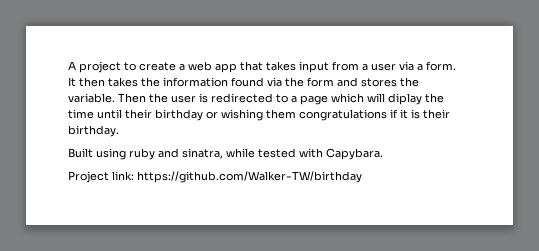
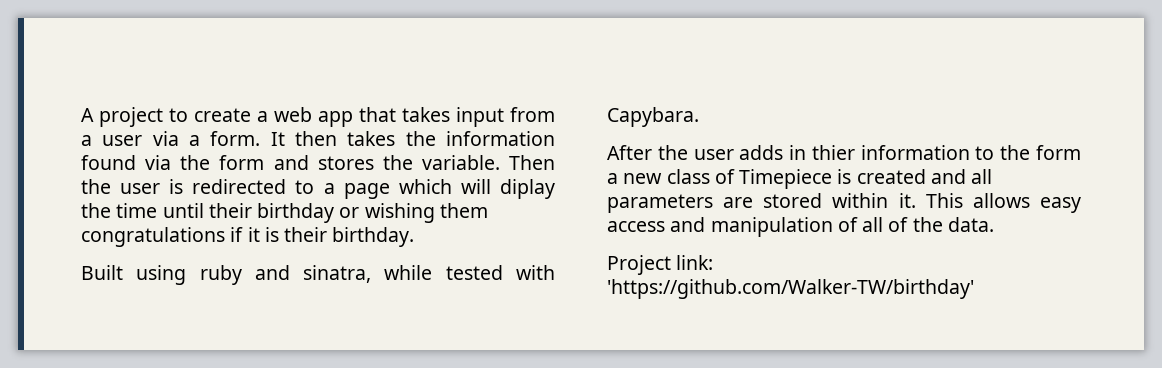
(383, 154) none -> [607,145,1081,160] [607,169,993,189] [607,193,1081,213] [607,217,994,237] // After the user adds in thier information to the form a new class of Timepiece is created and all parameters are stored within it. This allows easy access and manipulation of all of the data.
[137,171,362,183] https://github.com/Walker-TW/birthday -> [607,279,974,299] 'https://github.com/Walker-TW/birthday'

